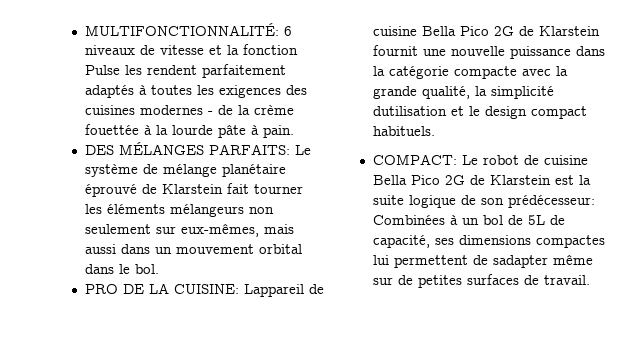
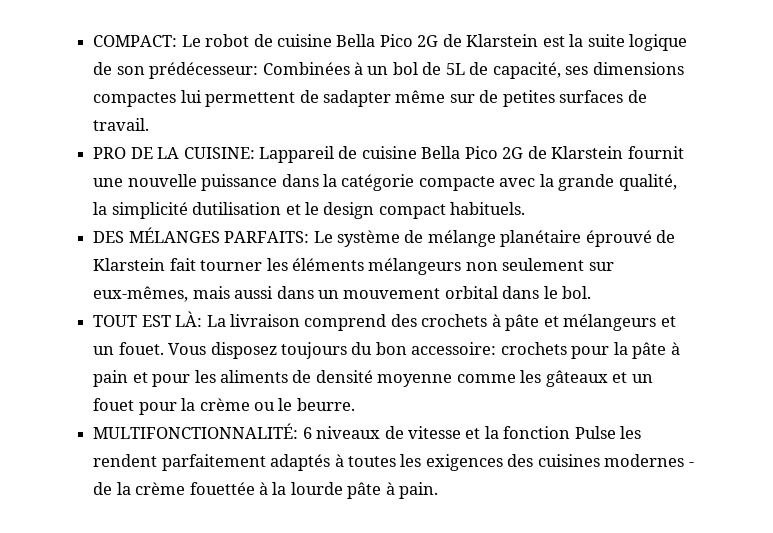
[84,23,292,36] [84,44,298,55] [84,64,286,78] [84,85,307,98] [84,105,294,115] [84,124,294,138] [84,142,311,155] [84,164,286,177] [84,183,303,197] [84,204,274,217] [84,223,294,237] [84,244,302,254] [84,264,159,274] [84,283,324,297] [372,26,600,36] [372,45,605,59] [372,66,568,79] [372,86,554,99] [372,106,587,119] [372,126,435,136] MULTIFONCTIONNALITÉ: 6 niveaux de vitesse et la fonction Pulse les rendent parfaitement adaptés à toutes les exigences des cuisines modernes - de la crème fouettée à la lourde pâte à pain. // DES MÉLANGES PARFAITS: Le système de mélange planétaire éprouvé de Klarstein fait tourner les éléments mélangeurs non seulement sur eux-mêmes, mais aussi dans un mouvement orbital dans le bol. // PRO DE LA CUISINE: Lappareil de cuisine Bella Pico 2G de Klarstein fournit une nouvelle puissance dans la catégorie compacte avec la grande qualité, la simplicité dutilisation et le design compact habituels. // -> (93, 41) none
(590, 280) none -> [93,146,684,163] [93,174,677,191] [93,202,526,219] [93,227,676,247] [93,258,614,275] [93,286,592,302] [93,311,676,331] [93,342,680,359] [93,370,653,387] [93,398,355,415] [93,423,642,439] [93,454,694,471] [93,482,439,499] // PRO DE LA CUISINE: Lappareil de cuisine Bella Pico 2G de Klarstein fournit une nouvelle puissance dans la catégorie compacte avec la grande qualité, la simplicité dutilisation et le design compact habituels. // DES MÉLANGES PARFAITS: Le système de mélange planétaire éprouvé de Klarstein fait tourner les éléments mélangeurs non seulement sur eux-mêmes, mais aussi dans un mouvement orbital dans le bol. // TOUT EST LÀ: La livraison comprend des crochets à pâte et mélangeurs et un fouet. Vous disposez toujours du bon accessoire: crochets pour la pâte à pain et pour les aliments de densité moyenne comme les gâteaux et un fouet pour la crème ou le beurre. // MULTIFONCTIONNALITÉ: 6 niveaux de vitesse et la fonction Pulse les rendent parfaitement adaptés à toutes les exigences des cuisines modernes - de la crème fouettée à la lourde pâte à pain.

